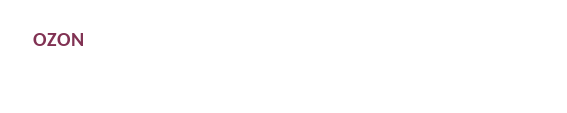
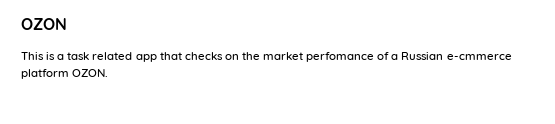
(84, 39) none -> [21,52,512,62] [21,69,109,79] // This is a task related app that checks on the market perfomance of a Russian e-cmmerce platform OZON.

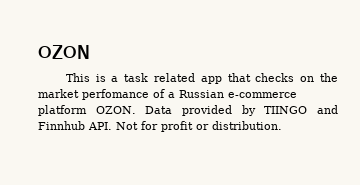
[446,54,512,60] e-cmmerce -> [228,92,297,98] e-commerce
(109, 73) none -> [145,105,338,116] [38,121,282,132] Data provided by TIINGO and Finnhub API. Not for profit or distribution.

